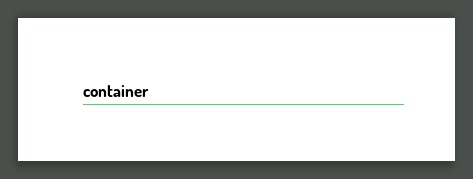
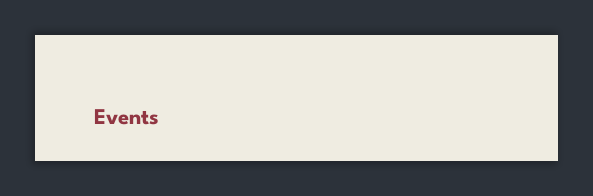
[83,85,149,97] container -> [94,109,159,125] Events

